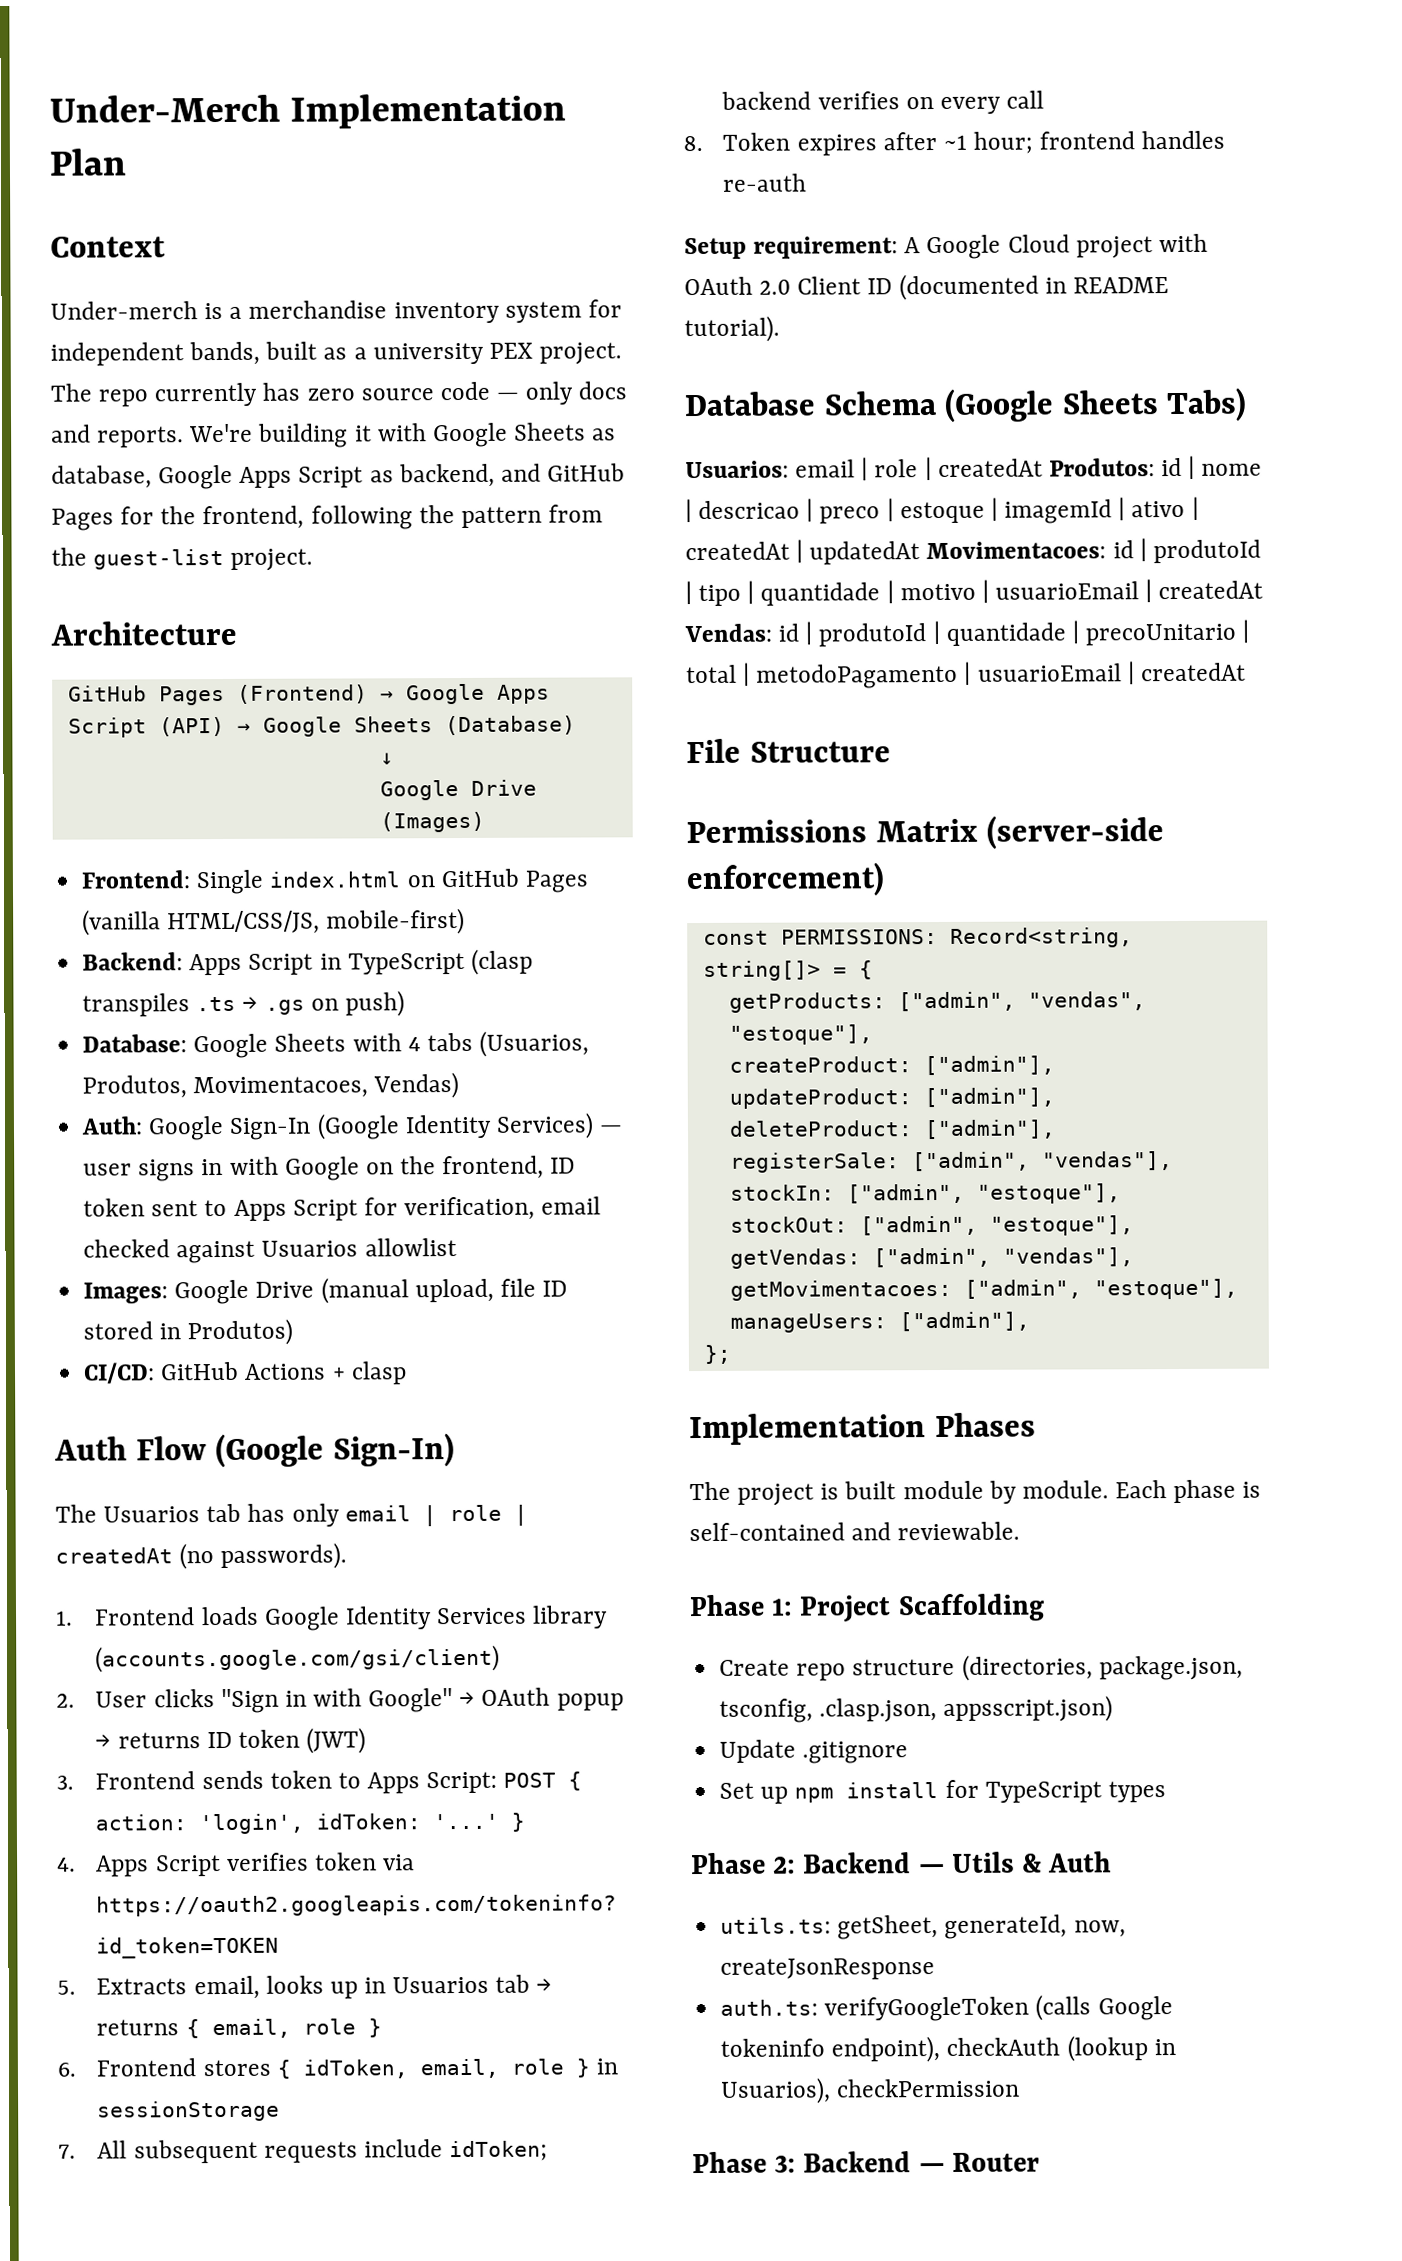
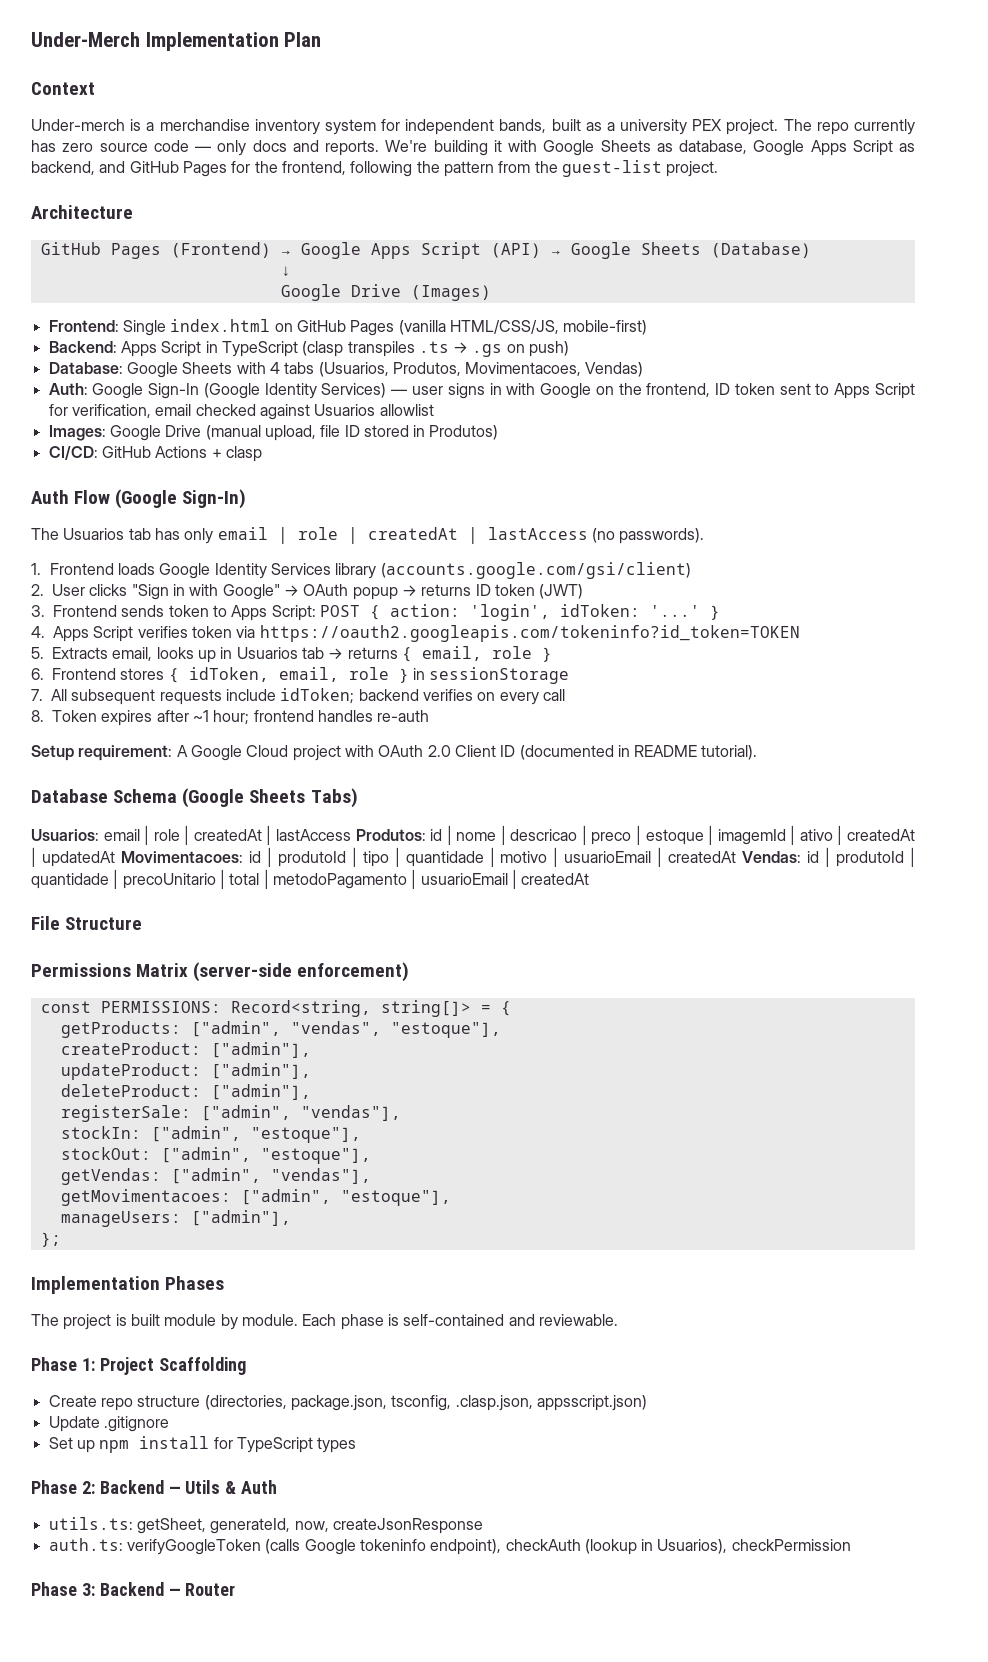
(173, 1555) none -> [467,527,588,544] | lastAccess
(1043, 468) none -> [266,825,351,845] | lastAccess

